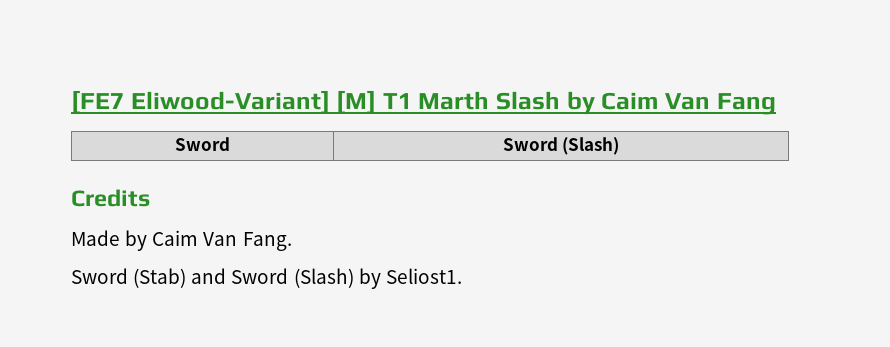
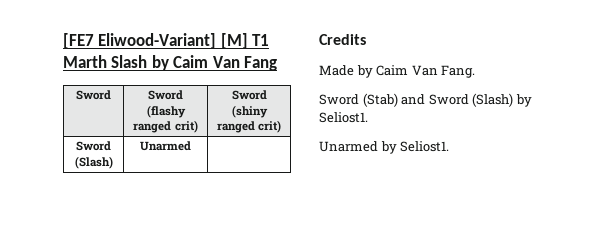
[562,137,620,155] (Slash) -> [146,105,186,118] [133,120,198,133] [231,90,267,100] [231,105,268,118] [216,120,282,133] [76,141,111,151] [74,156,113,169] [140,141,191,151] (flashy ranged crit) | Sword (shiny ranged crit) // Sword (Slash) | Unarmed |
(462, 276) none -> [319,141,450,154] // Unarmed by Seliost1.

